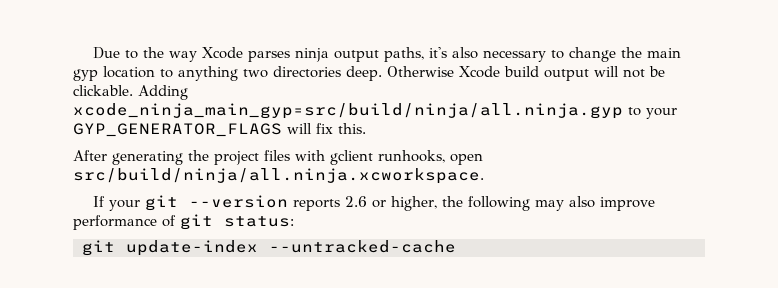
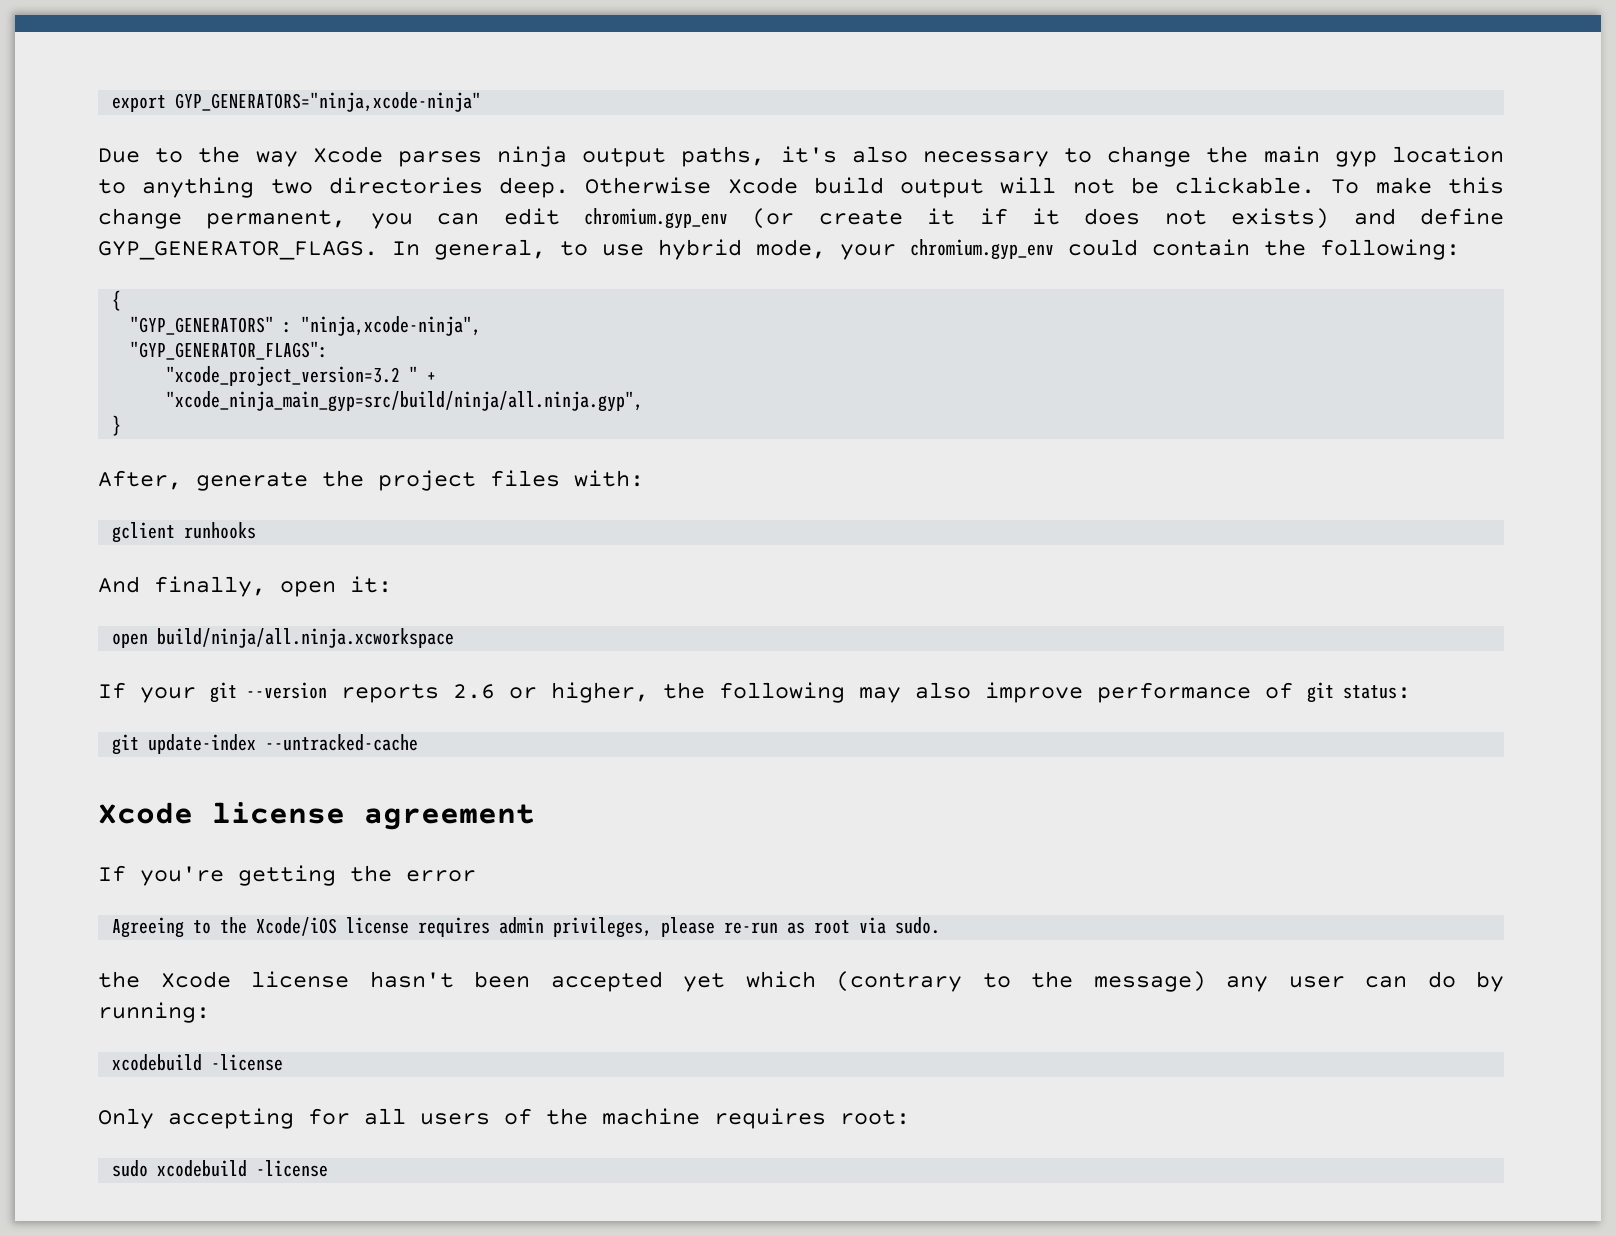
(92, 53) none -> [112,92,482,112] export GYP_GENERATORS="ninja,xcode-ninja" //
[138,85,188,100] [73,103,677,119] [73,123,366,137] [73,150,483,165] [73,168,484,184] Adding xcode_ninja_main_gyp=src/build/ninja/all.ninja.gyp to your GYP_GENERATOR_FLAGS will fix this. // After generating the project files with gclient runhooks, open src/build/ninja/all.ninja.xcworkspace. -> [1331,177,1504,194] [98,208,1505,229] [98,239,1460,260] [112,290,122,311] [130,316,482,336] [130,341,329,360] [166,366,437,386] [166,391,644,412] [112,415,122,436] [98,470,644,491] [112,522,257,543] [98,576,392,597] [112,628,455,648] To make this change permanent, you can edit chromium.gyp_env (or create it if it does not exists) and define GYP_GENERATOR_FLAGS. In general, to use hybrid mode, your chromium.gyp_env could contain the following: // { // "GYP_GENERATORS" : "ninja,xcode-ninja", // "GYP_GENERATOR_FLAGS": // "xcode_project_version=3.2 " + // "xcode_ninja_main_gyp=src/build/ninja/all.ninja.gyp", // } // After, generate the project files with: // gclient runhooks // And finally, open it: // open build/ninja/all.ninja.xcworkspace
(456, 246) none -> [98,802,535,830] [98,865,476,886] [112,917,941,938] [98,971,1504,992] [98,1002,210,1023] [112,1054,284,1071] [98,1108,910,1129] [112,1160,329,1177] // Xcode license agreement // If you're getting the error // Agreeing to the Xcode/iOS license requires admin privileges, please re-run as root via sudo. // the Xcode license hasn't been accepted yet which (contrary to the message) any user can do by running: // xcodebuild -license // Only accepting for all users of the machine requires root: // sudo xcodebuild -license

